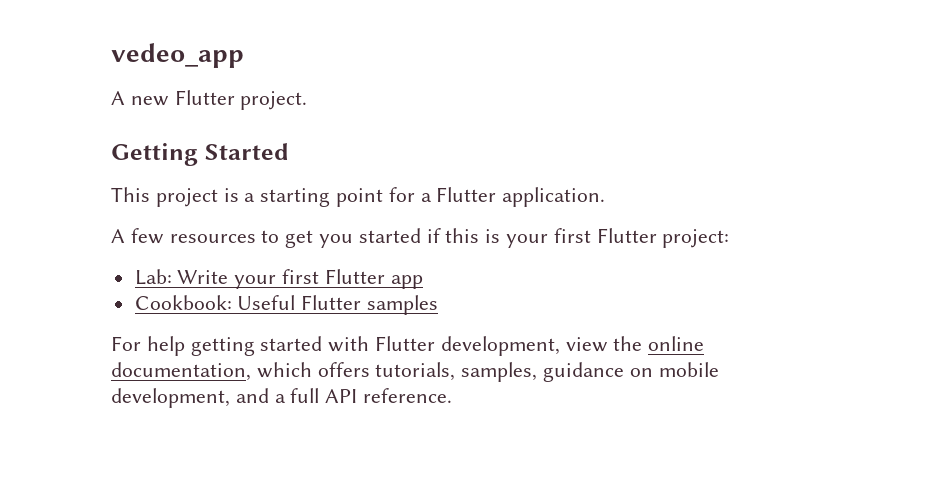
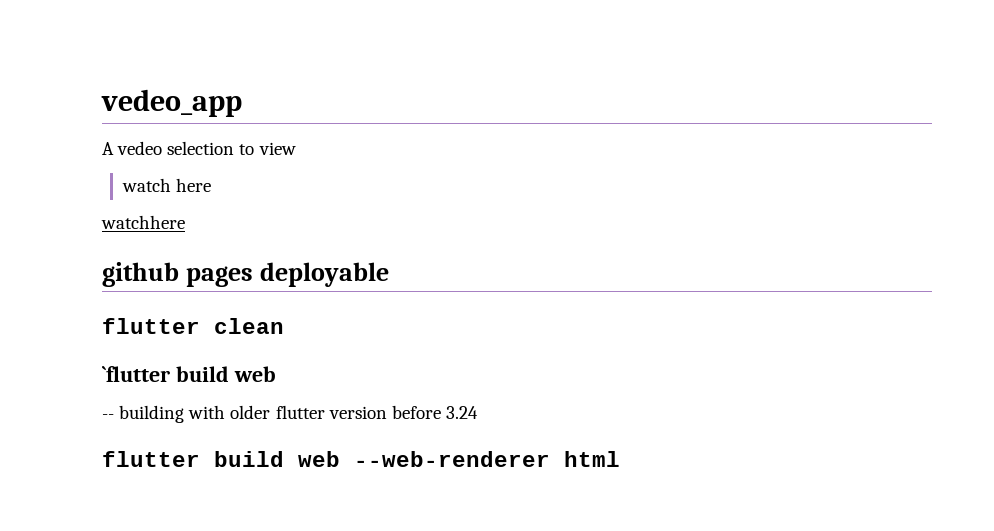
[130,90,308,110] [111,143,289,166] [111,187,606,207] [111,228,730,248] [134,269,423,289] [134,295,439,315] [111,336,705,356] [111,362,719,382] [111,388,453,408] new Flutter project. // Getting Started // This project is a starting point for a Flutter application. // A few resources to get you started if this is your first Flutter project: // Lab: Write your first Flutter app // Cookbook: Useful Flutter samples // For help getting started with Flutter development, view the online documentation, which offers tutorials, samples, guidance on mobile development, and a full API reference. -> [117,141,296,155] [122,178,212,192] [101,215,185,229] [102,262,389,287] [102,318,284,334] [102,366,276,382] [102,405,478,423] [102,451,620,467] vedeo selection to view // watch here // watchhere // github pages deployable // flutter clean // `flutter build web // -- building with older flutter version before 3.24 // flutter build web --web-renderer html

